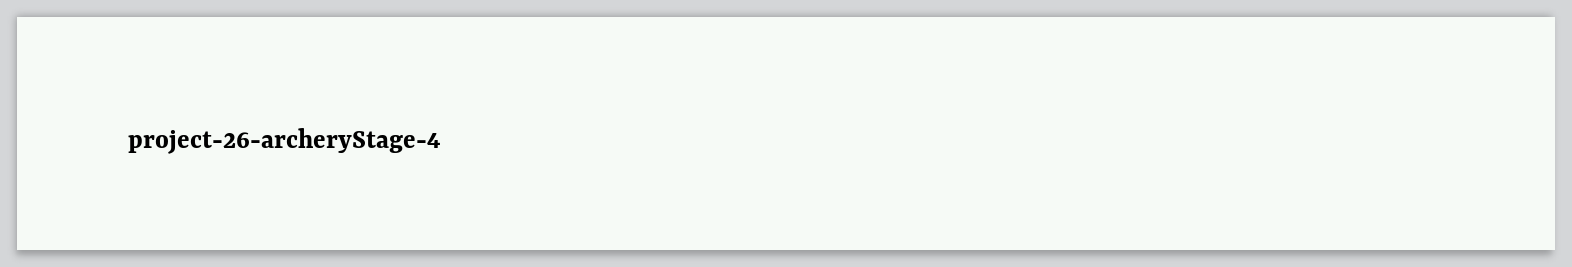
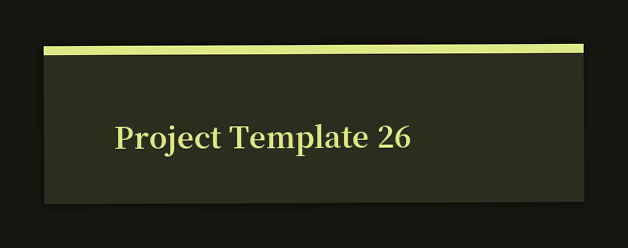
[128,128,440,154] project-26-archeryStage-4 -> [114,123,412,157] Project Template 26

